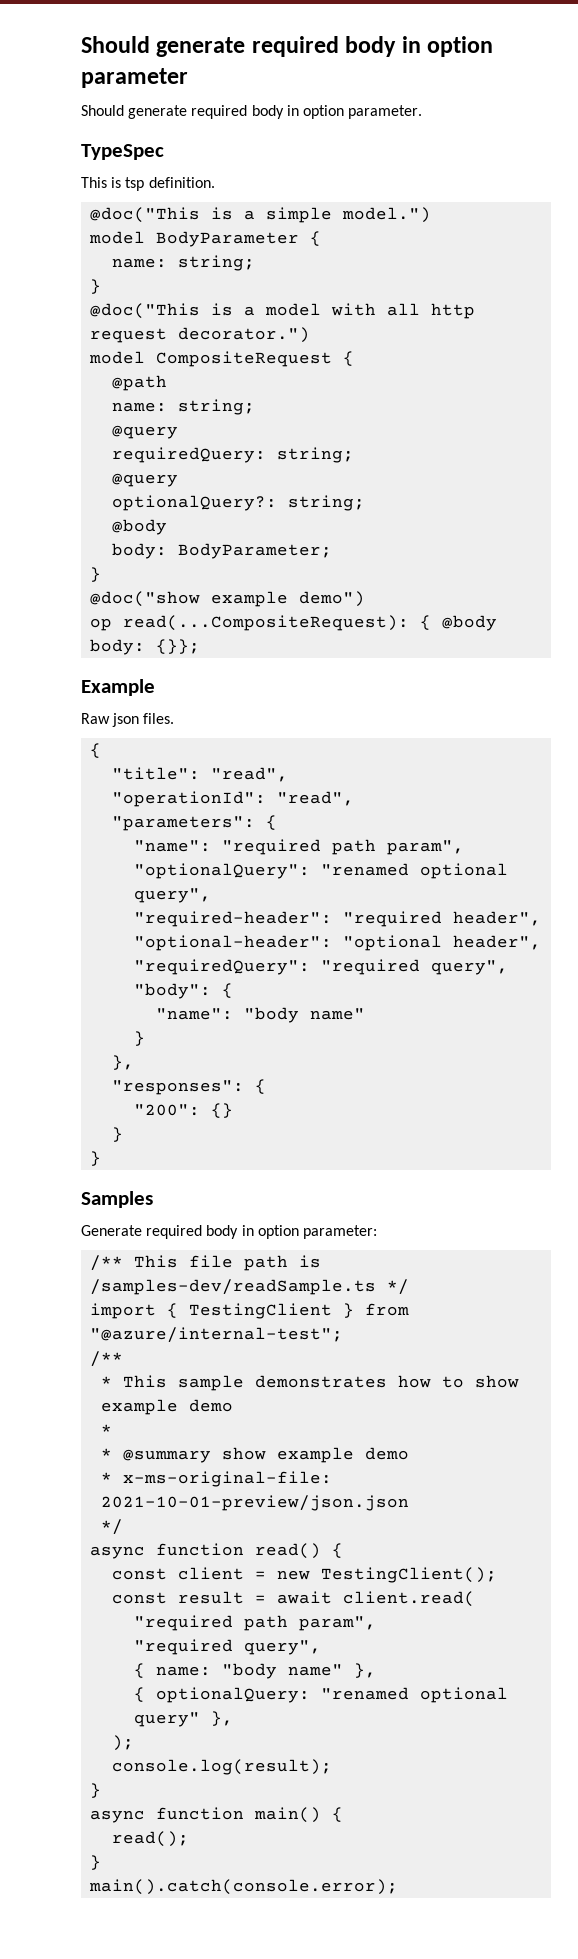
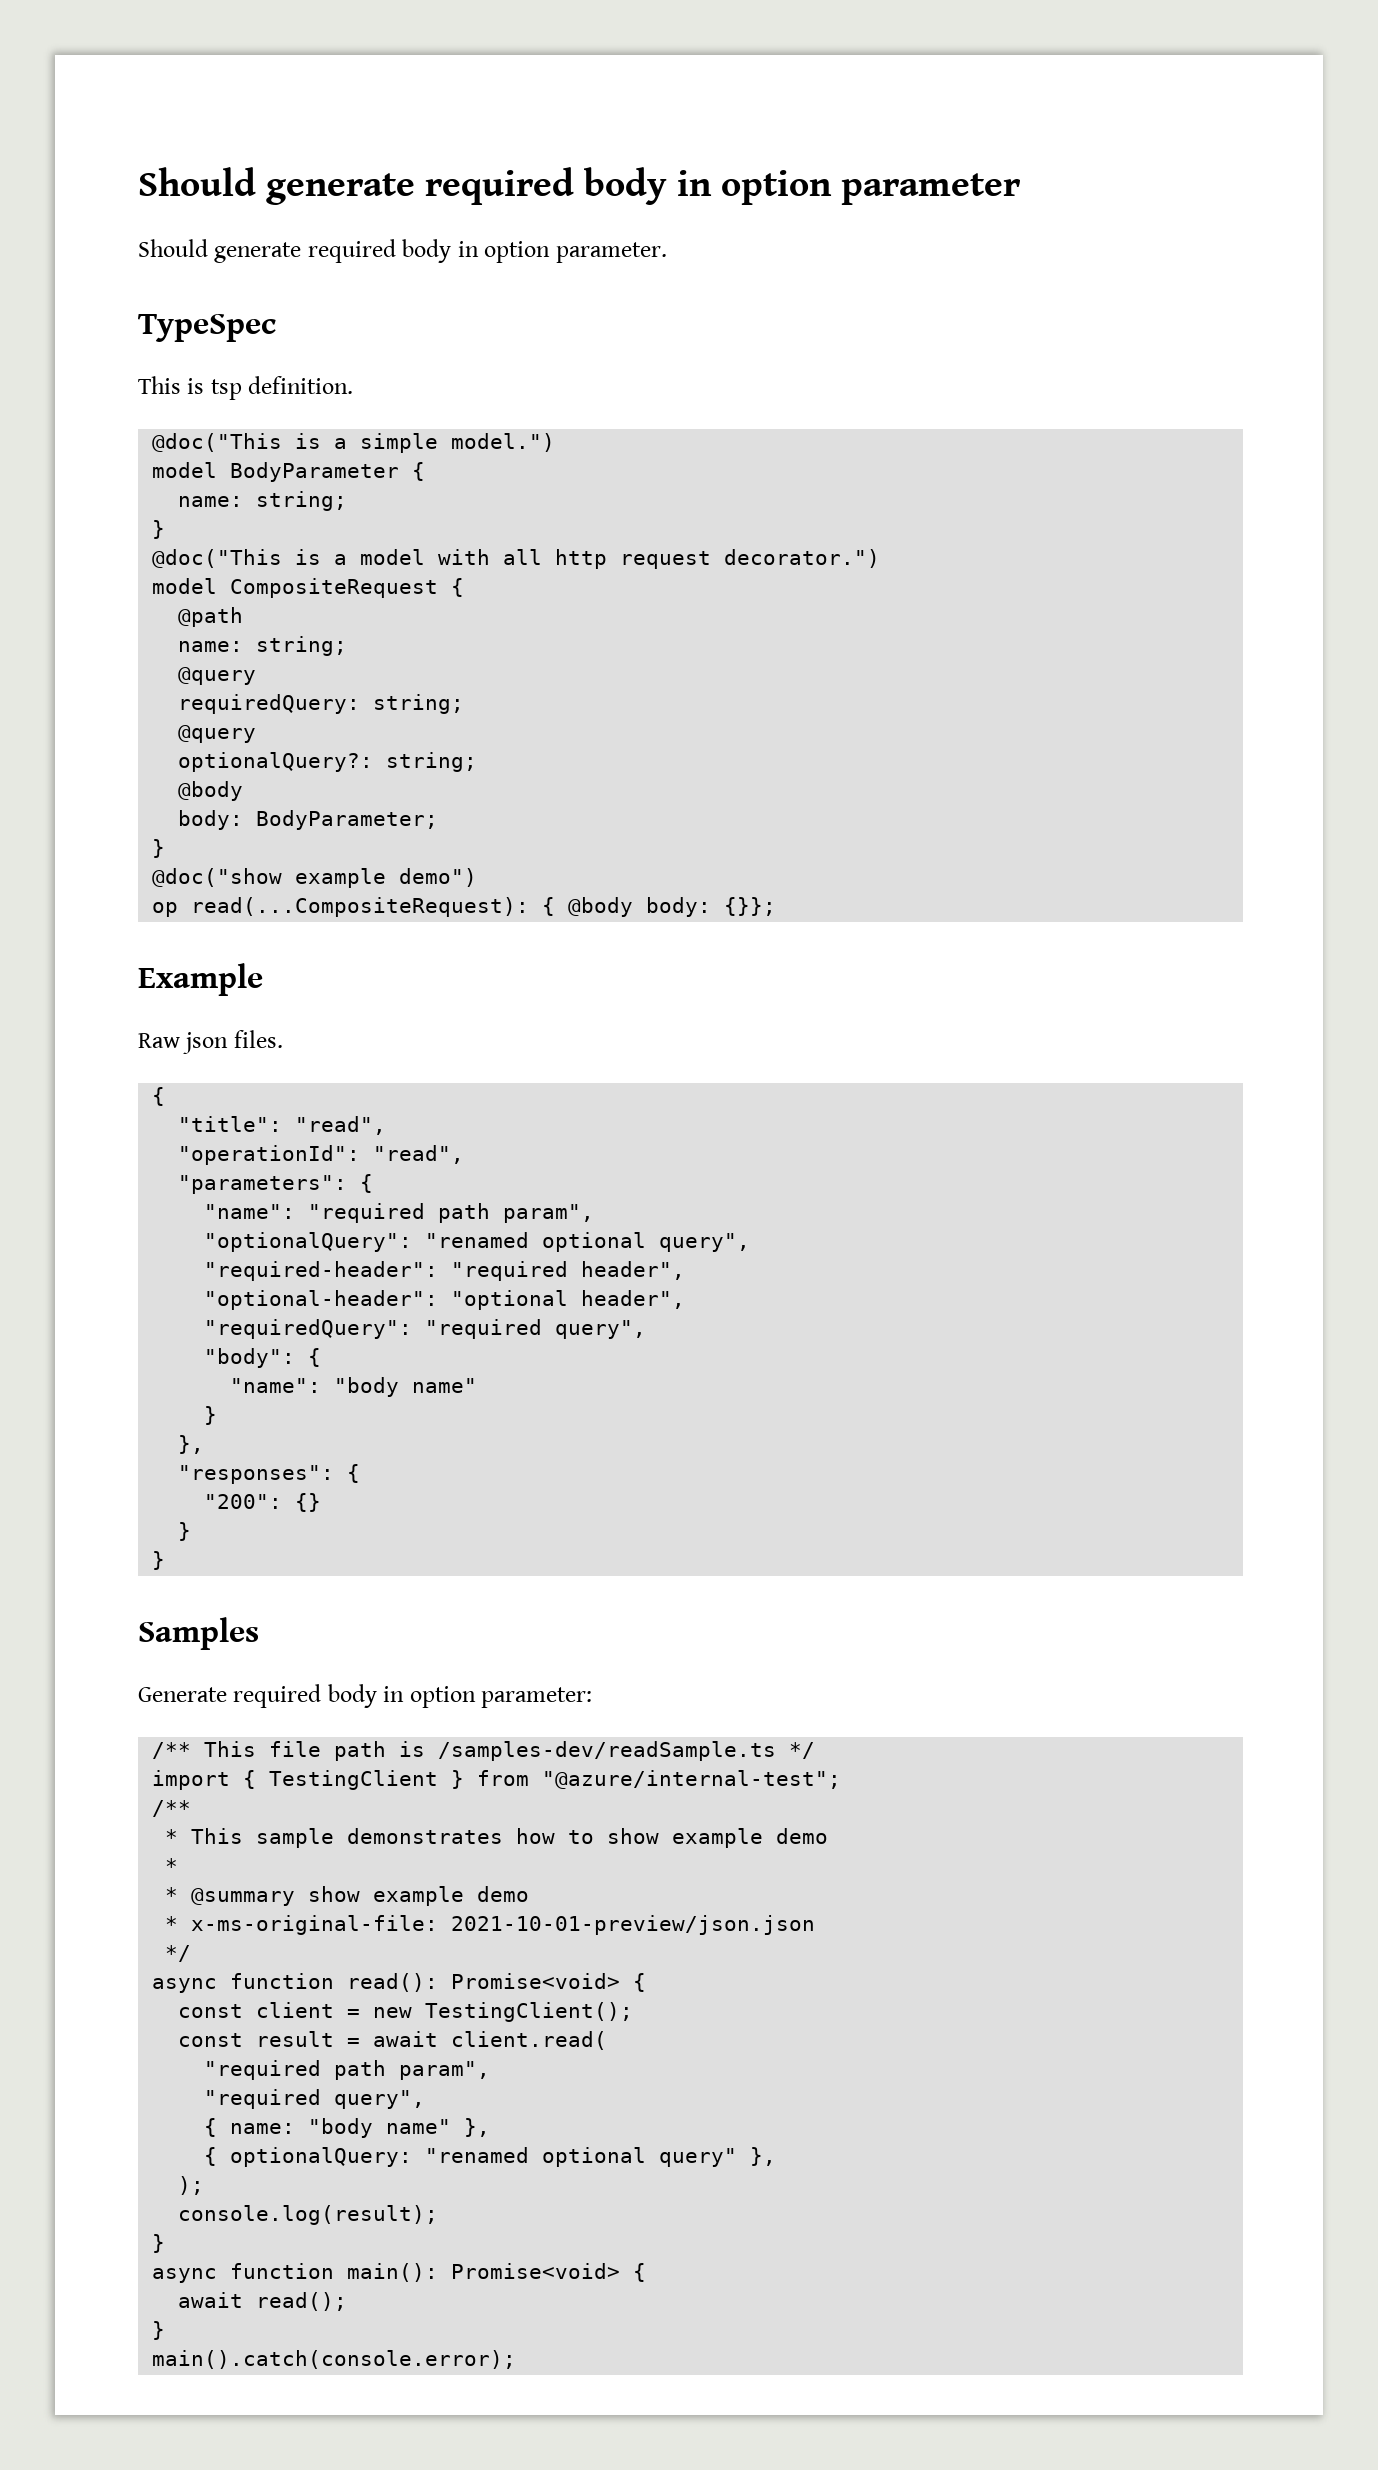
[255,1543,322,1559] read() -> [347,1973,621,1992] read(): Promise<void>
[254,1807,344,1823] main() { // -> [347,2263,647,2282] [178,2292,244,2308] main(): Promise<void> { // await

